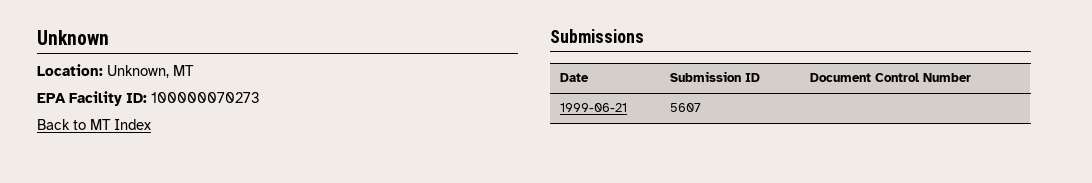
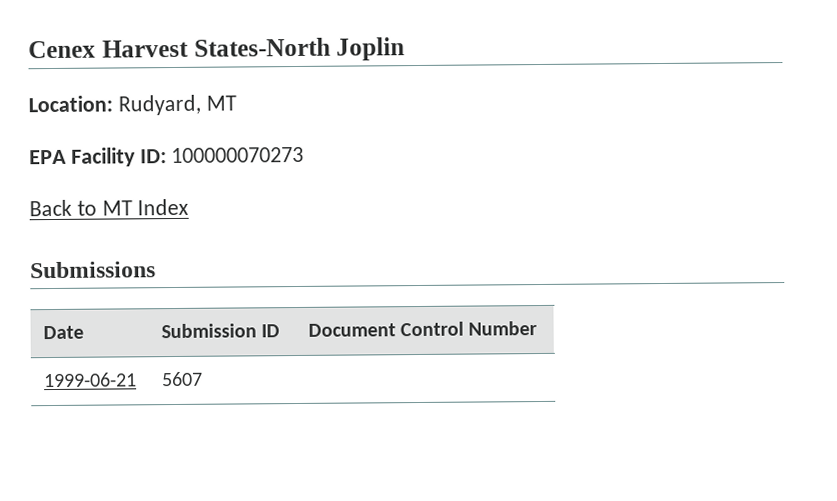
[37,30,109,45] Unknown -> [28,37,406,61] Cenex Harvest States-North Joplin
[107,65,169,78] Unknown, -> [117,94,201,116] Rudyard,

